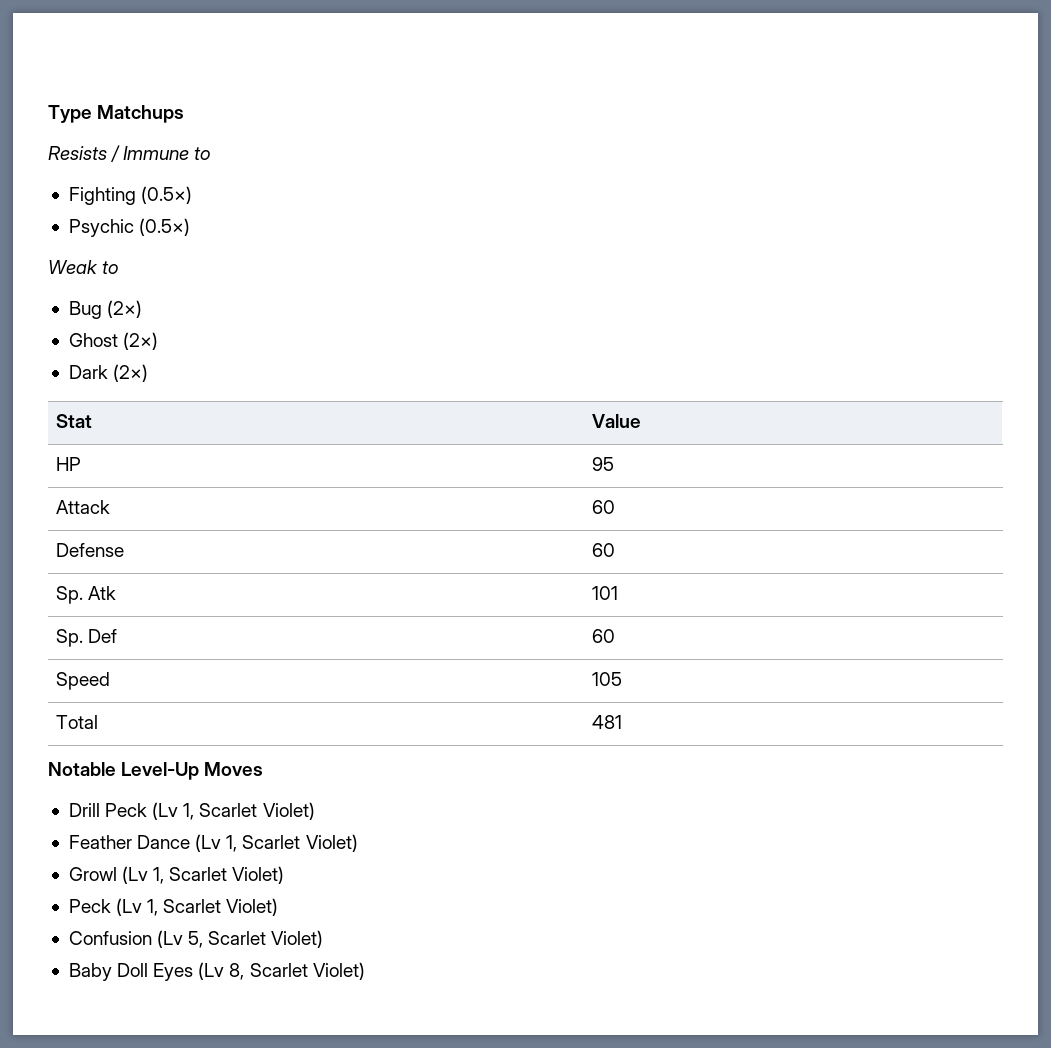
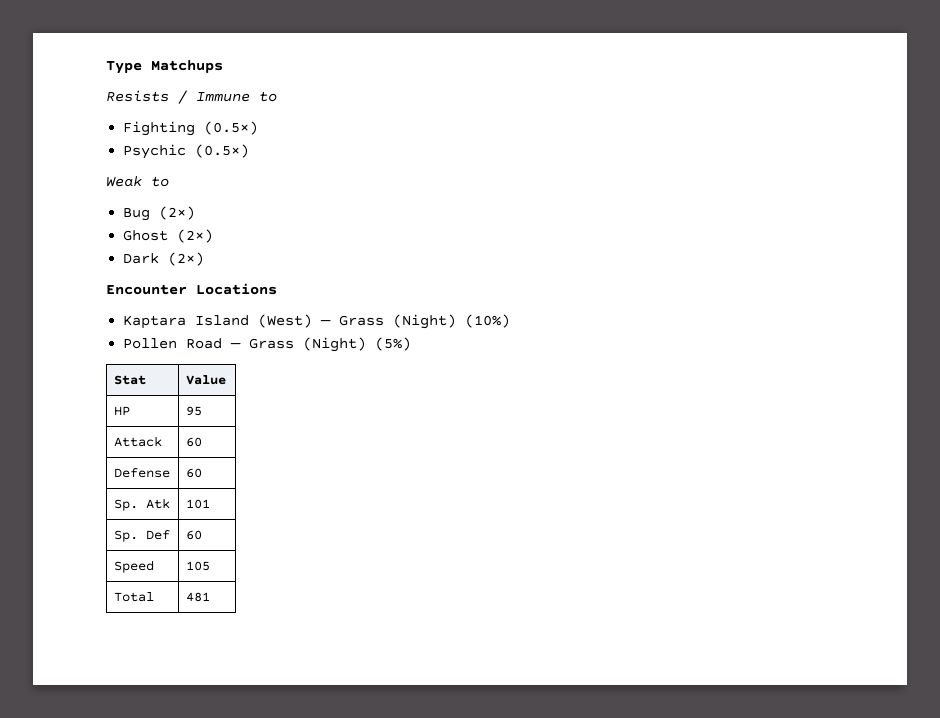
(149, 373) none -> [106,283,277,295] [123,314,511,329] [123,337,412,352] // Encounter Locations // Kaptara Island (West) — Grass (Night) (10%) // Pollen Road — Grass (Night) (5%)
[48,762,264,780] [68,802,315,820] [68,834,358,852] [68,866,285,884] [68,898,279,916] [68,930,324,948] [68,962,365,981] // Notable Level-Up Moves // Drill Peck (Lv 1, Scarlet Violet) // Feather Dance (Lv 1, Scarlet Violet) // Growl (Lv 1, Scarlet Violet) // Peck (Lv 1, Scarlet Violet) // Confusion (Lv 5, Scarlet Violet) // Baby Doll Eyes (Lv 8, Scarlet Violet) -> (210, 597) none

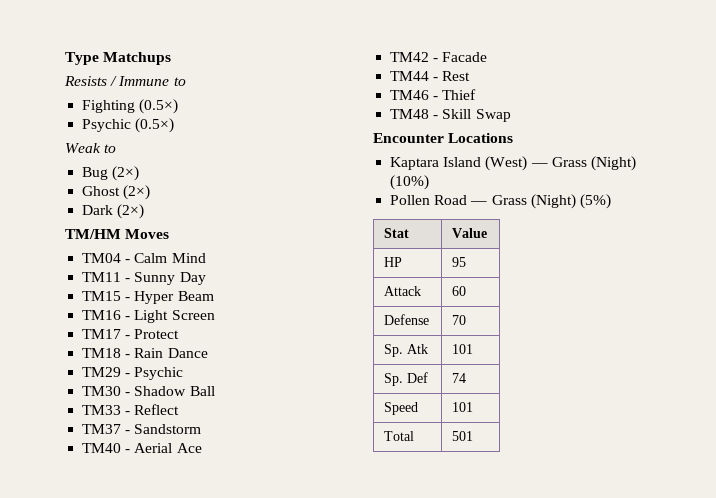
(205, 259) none -> [65,229,170,239] [82,253,206,263] [82,272,206,285] [82,291,214,304] [82,310,215,323] [82,329,180,339] [82,348,208,358] [82,367,184,380] [82,386,215,396] [82,404,180,415] [82,424,202,434] [82,443,202,453] [390,52,488,62] [390,71,471,81] [390,89,477,100] [390,109,511,122] // TM/HM Moves // TM04 - Calm Mind // TM11 - Sunny Day // TM15 - Hyper Beam // TM16 - Light Screen // TM17 - Protect // TM18 - Rain Dance // TM29 - Psychic // TM30 - Shadow Ball // TM33 - Reflect // TM37 - Sandstorm // TM40 - Aerial Ace // TM42 - Facade // TM44 - Rest // TM46 - Thief // TM48 - Skill Swap
[185,468,202,478] 60 -> [452,315,467,325] 70
[185,530,202,540] 60 -> [452,373,467,383] 74
[185,561,210,571] 105 -> [452,402,474,412] 101
[185,592,210,602] 481 -> [452,431,474,441] 501

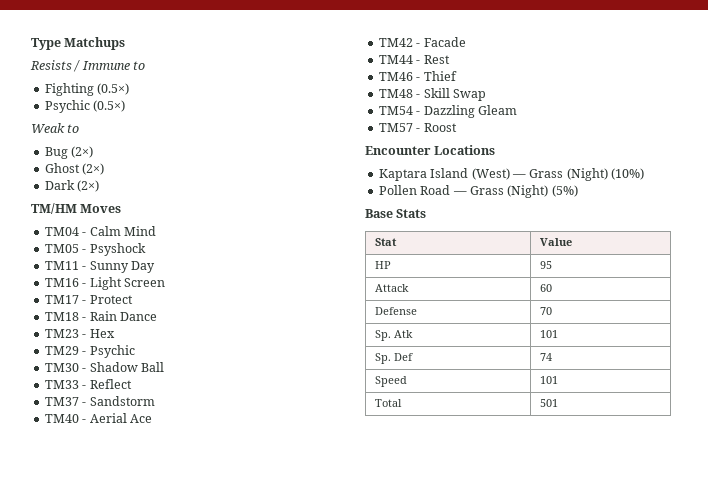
(206, 258) none -> [44,243,146,256] // TM05 - Psyshock
[82,291,214,304] // TM15 - Hyper Beam -> (155, 267) none
(208, 353) none -> [44,329,115,338] // TM23 - Hex
(511, 115) none -> [378,105,517,118] [378,123,457,132] // TM54 - Dazzling Gleam // TM57 - Roost
(611, 201) none -> [365,209,427,218] // Base Stats

